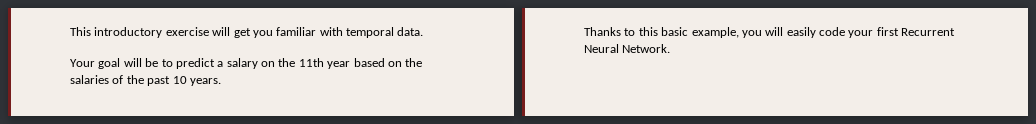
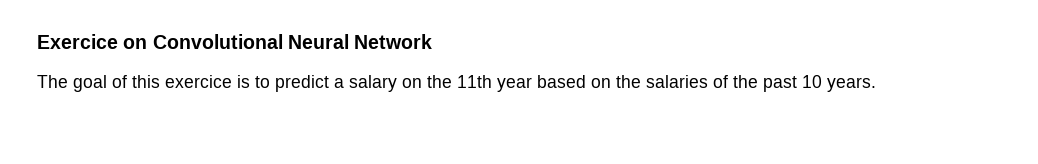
[70,27,424,38] [70,58,159,69] This introductory exercise will get you familiar with temporal data. // Your goal will be -> [37,34,433,49] [37,75,250,92] Exercice on Convolutional Neural Network // The goal of this exercice is
[584,27,956,38] [584,44,671,53] // Thanks to this basic example, you will easily code your first Recurrent Neural Network. -> (876, 84) none

